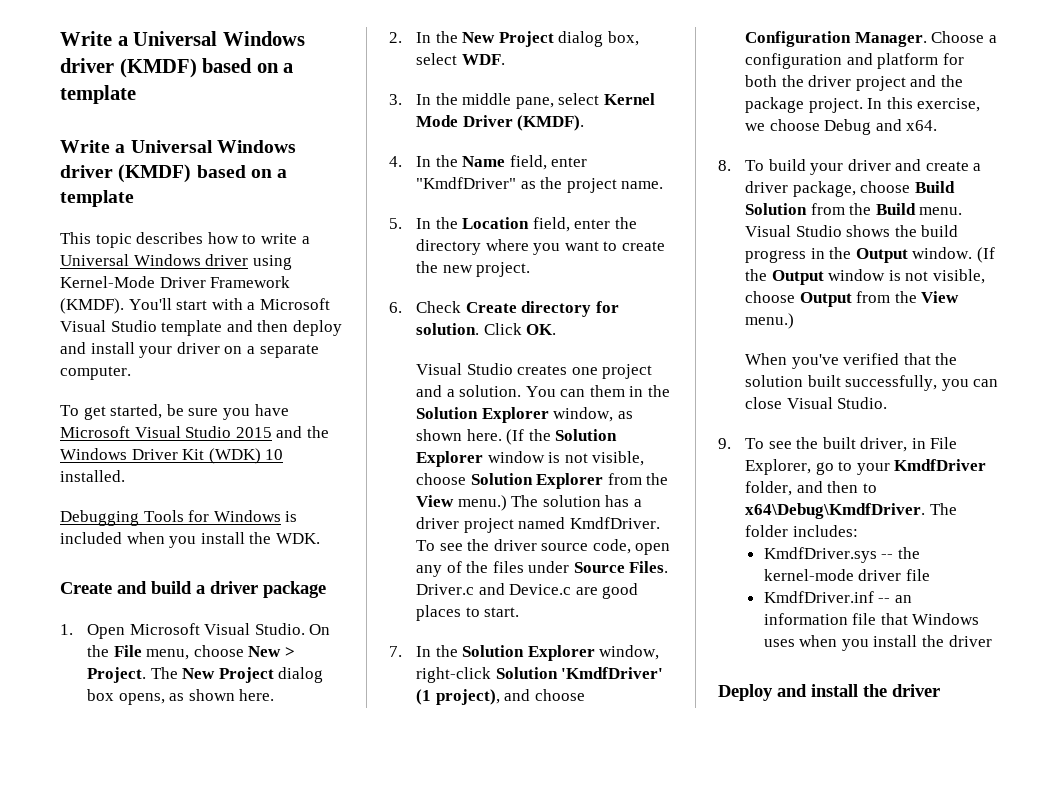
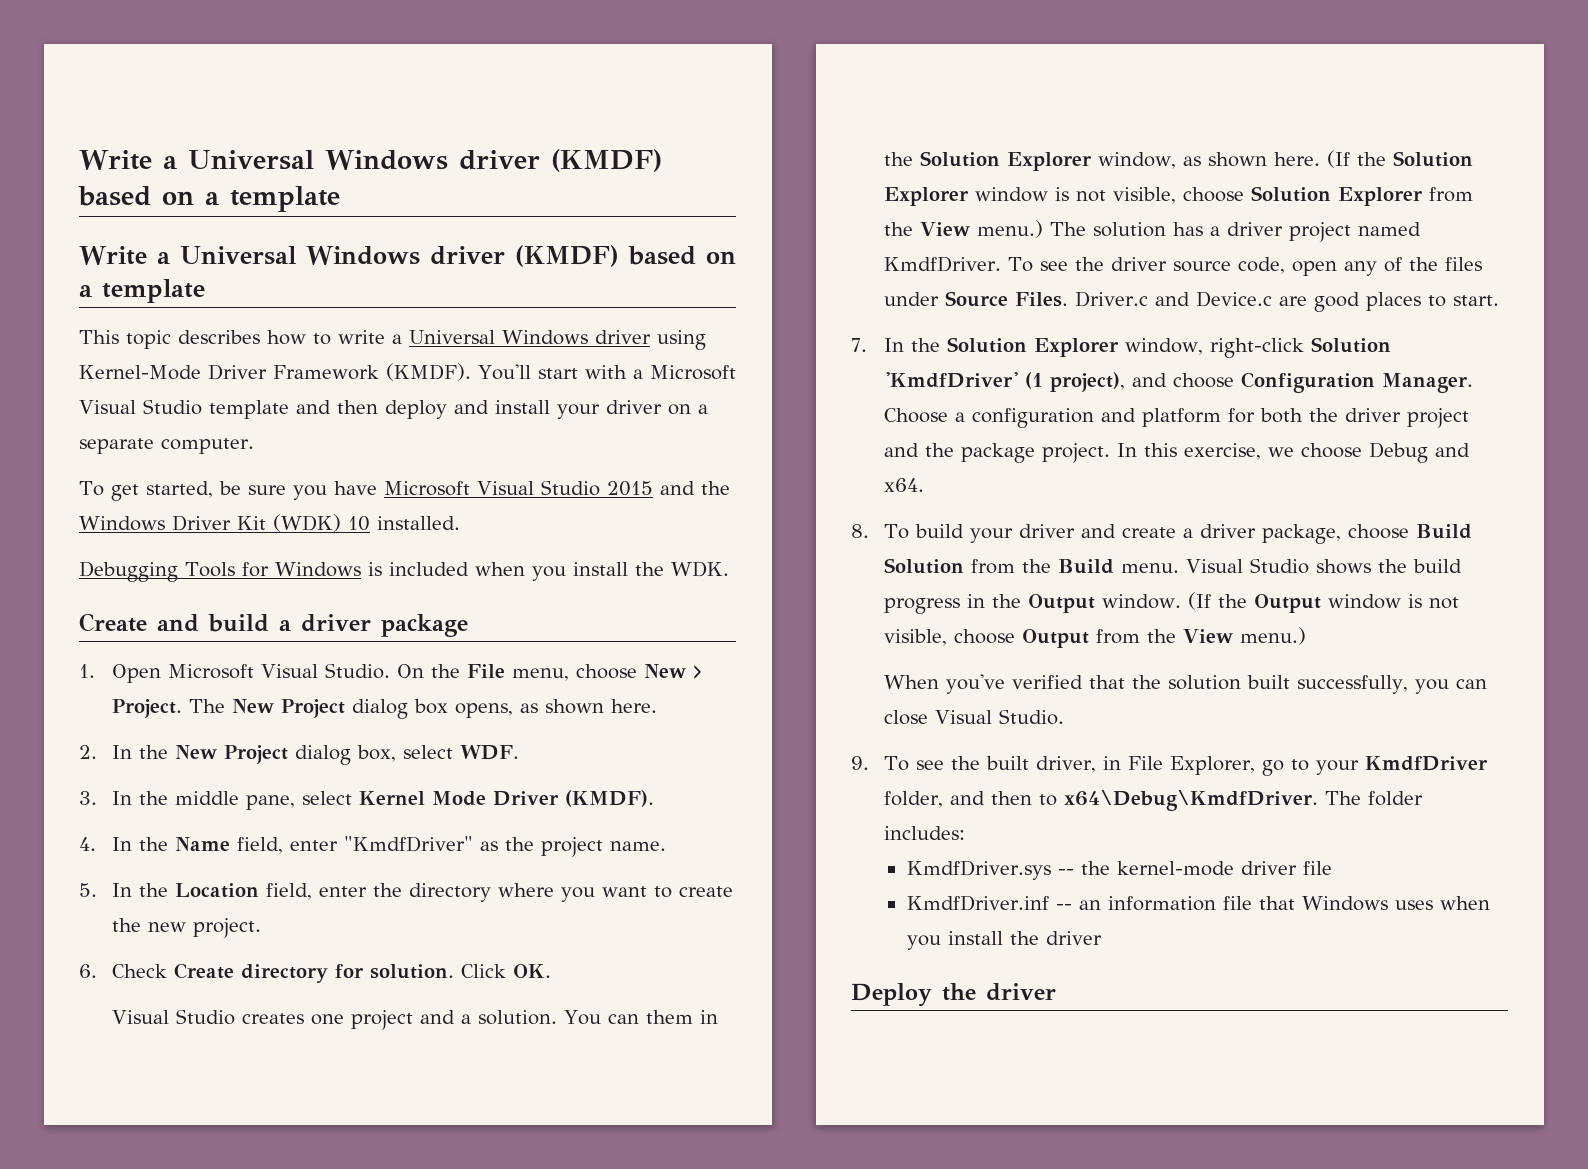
[777,684,858,697] and install -> (932, 995) none

